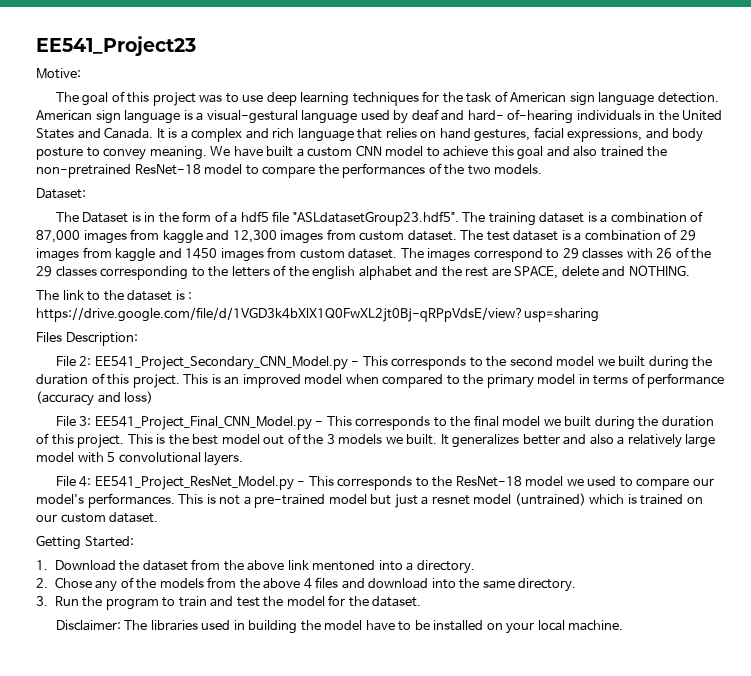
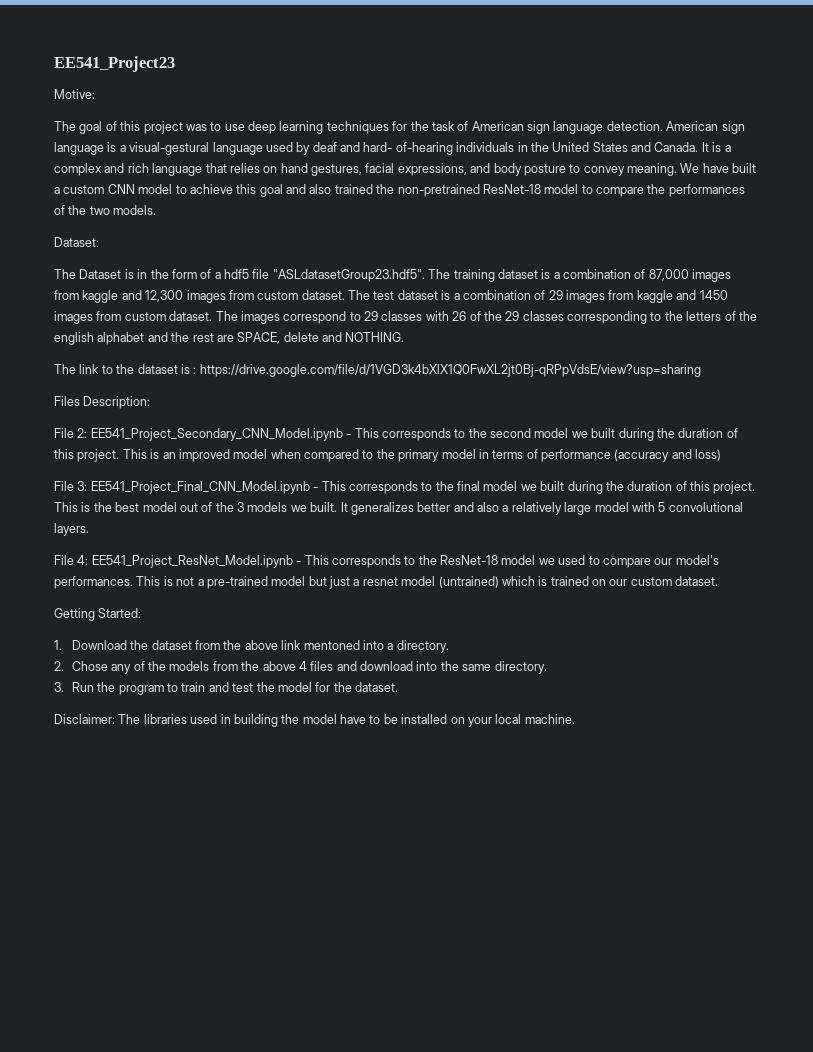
[94,355,348,370] EE541_Project_Secondary_CNN_Model.py -> [90,428,343,441] EE541_Project_Secondary_CNN_Model.ipynb
[94,415,312,430] EE541_Project_Final_CNN_Model.py -> [90,481,310,494] EE541_Project_Final_CNN_Model.ipynb
[94,476,294,490] EE541_Project_ResNet_Model.py -> [91,555,293,568] EE541_Project_ResNet_Model.ipynb

